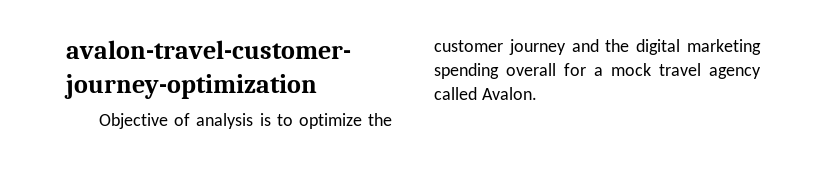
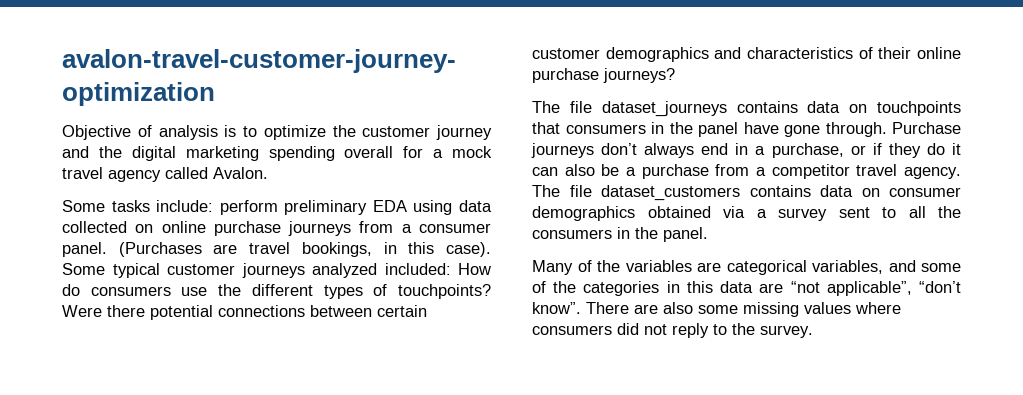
(537, 93) none -> [62,200,492,215] [62,221,491,236] [62,242,492,257] [62,263,491,278] [62,284,492,299] [62,305,427,320] [532,47,961,62] [532,68,675,83] [532,101,961,117] [532,122,961,137] [531,143,961,158] [532,164,961,179] [532,185,961,201] [532,206,961,221] [532,227,708,242] [532,260,961,275] [532,281,961,296] [532,302,901,317] [532,323,813,338] // Some tasks include: perform preliminary EDA using data collected on online purchase journeys from a consumer panel. (Purchases are travel bookings, in this case). Some typical customer journeys analyzed included: How do consumers use the different types of touchpoints? Were there potential connections between certain customer demographics and characteristics of their online purchase journeys? // The file dataset_journeys contains data on touchpoints that consumers in the panel have gone through. Purchase journeys don’t always end in a purchase, or if they do it can also be a purchase from a competitor travel agency. The file dataset_customers contains data on consumer demographics obtained via a survey sent to all the consumers in the panel. // Many of the variables are categorical variables, and some of the categories in this data are “not applicable”, “don’t know”. There are also some missing values where consumers did not reply to the survey.

